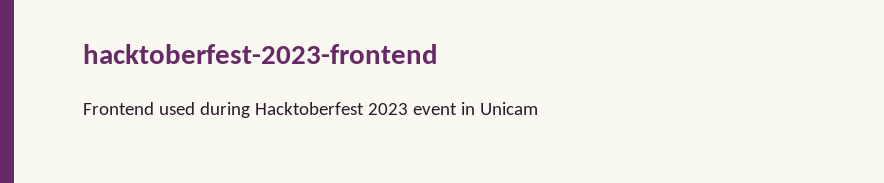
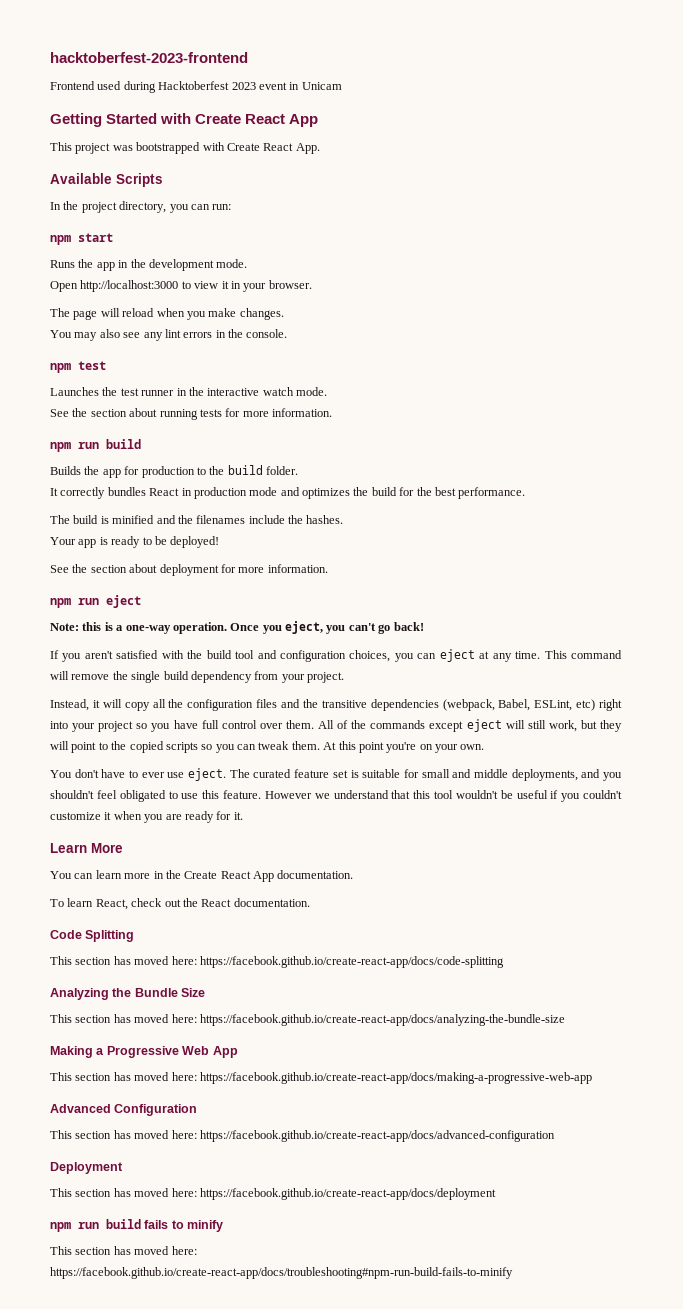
(538, 108) none -> [50,113,319,127] [50,142,320,154] [50,173,163,187] [50,201,232,213] [50,233,113,245] [50,259,248,271] [50,280,312,292] [50,308,284,320] [50,329,288,341] [50,361,106,373] [50,387,327,396] [50,408,332,420] [50,439,141,452] [50,465,298,478] [50,487,526,499] [50,515,344,524] [50,536,220,548] [50,564,328,576] [50,595,141,608] [50,621,424,634] [50,649,623,662] [50,671,344,683] [50,699,622,711] [50,719,623,732] [50,741,485,753] [50,768,622,781] [50,790,622,802] [50,811,243,823] [50,843,123,853] [50,870,354,882] [50,898,310,910] [50,930,135,942] [50,956,504,968] [50,988,206,1000] [50,1014,565,1026] [50,1046,238,1058] [50,1072,592,1084] [50,1104,198,1116] [50,1130,555,1142] [50,1162,123,1174] [50,1188,496,1200] [50,1219,224,1232] [50,1246,197,1255] [50,1267,513,1279] // Getting Started with Create React App // This project was bootstrapped with Create React App. // Available Scripts // In the project directory, you can run: // npm start // Runs the app in the development mode. // Open http://localhost:3000 to view it in your browser. // The page will reload when you make changes. // You may also see any lint errors in the console. // npm test // Launches the test runner in the interactive watch mode. // See the section about running tests for more information. // npm run build // Builds the app for production to the build folder. // It correctly bundles React in production mode and optimizes the build for the best performance. // The build is minified and the filenames include the hashes. // Your app is ready to be deployed! // See the section about deployment for more information. // npm run eject // Note: this is a one-way operation. Once you eject, you can't go back! // If you aren't satisfied with the build tool and configuration choices, you can eject at any time. This command will remove the single build dependency from your project. // Instead, it will copy all the configuration files and the transitive dependencies (webpack, Babel, ESLint, etc) right into your project so you have full control over them. All of the commands except eject will still work, but they will point to the copied scripts so you can tweak them. At this point you're on your own. // You don't have to ever use eject. The curated feature set is suitable for small and middle deployments, and you shouldn't feel obligated to use this feature. However we understand that this tool wouldn't be useful if you couldn't customize it when you are ready for it. // Learn More // You can learn more in the Create React App documentation. // To learn React, check out the React documentation. // Code Splitting // This section has moved here: https://facebook.github.io/create-react-app/docs/code-splitting // Analyzing the Bundle Size // This section has moved here: https://facebook.github.io/create-react-app/docs/analyzing-the-bundle-size // Making a Progressive Web App // This section has moved here: https://facebook.github.io/create-react-app/docs/making-a-progressive-web-app // Advanced Configuration // This section has moved here: https://facebook.github.io/create-react-app/docs/advanced-configuration // Deployment // This section has moved here: https://facebook.github.io/create-react-app/docs/deployment // npm run build fails to minify // This section has moved here: https://facebook.github.io/create-react-app/docs/troubleshooting#npm-run-build-fails-to-minify

